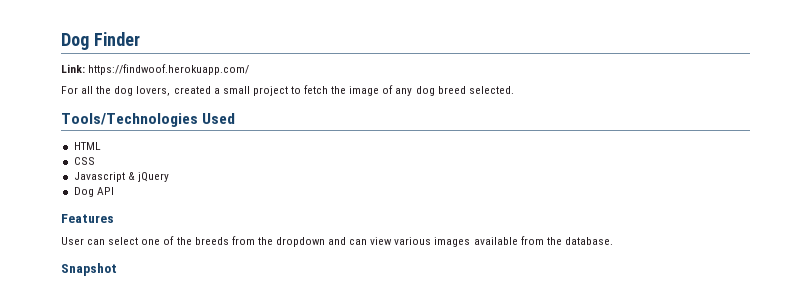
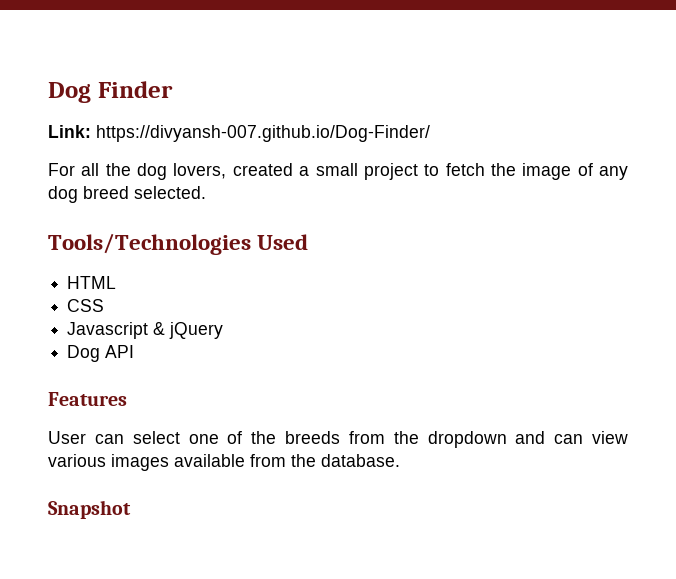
[88,64,250,75] https://findwoof.herokuapp.com/ -> [96,125,430,142] https://divyansh-007.github.io/Dog-Finder/

